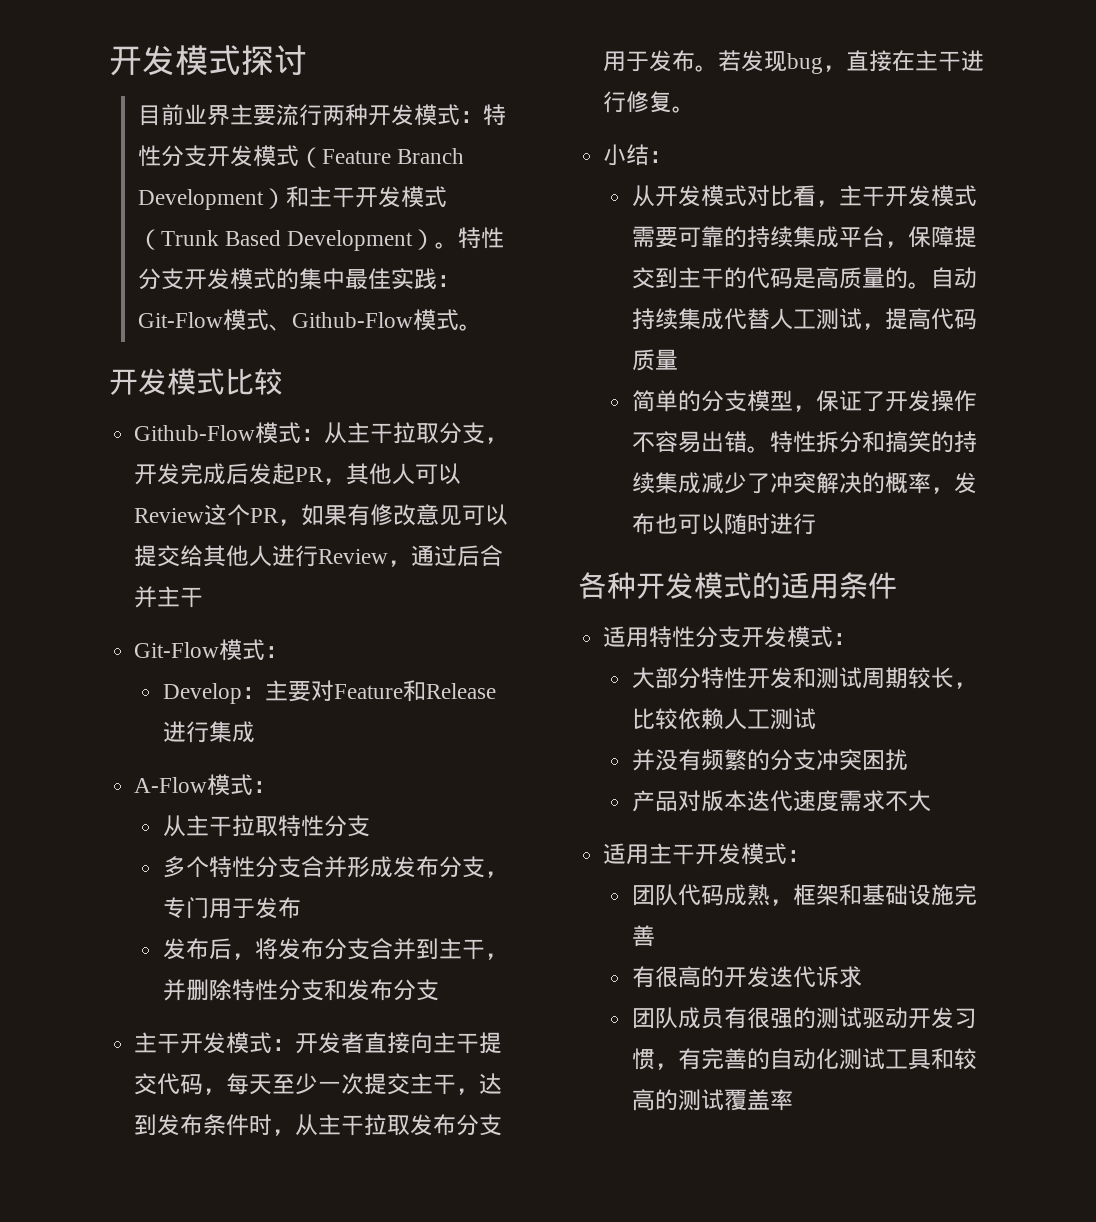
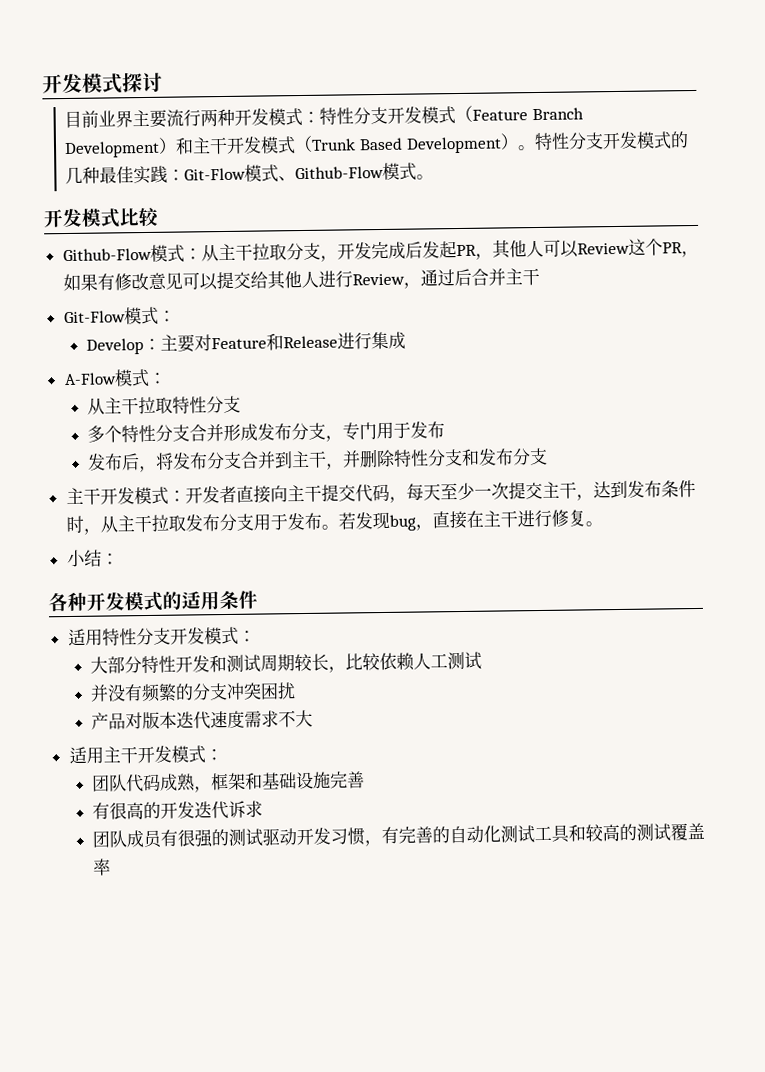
[298,268,345,290] 集中 -> [65,166,101,185] 几种
[631,185,977,207] [631,226,977,248] [631,267,977,289] [631,308,977,330] [631,349,678,371] [631,390,977,412] [631,431,977,453] [631,472,977,494] [631,513,816,535] // 从开发模式对比看，主干开发模式需要可靠的持续集成平台，保障提交到主干的代码是高质量的。自动持续集成代替人工测试，提高代码质量 // 简单的分支模型，保证了开发操作不容易出错。特性拆分和搞笑的持续集成减少了冲突解决的概率，发布也可以随时进行 -> (119, 559) none

